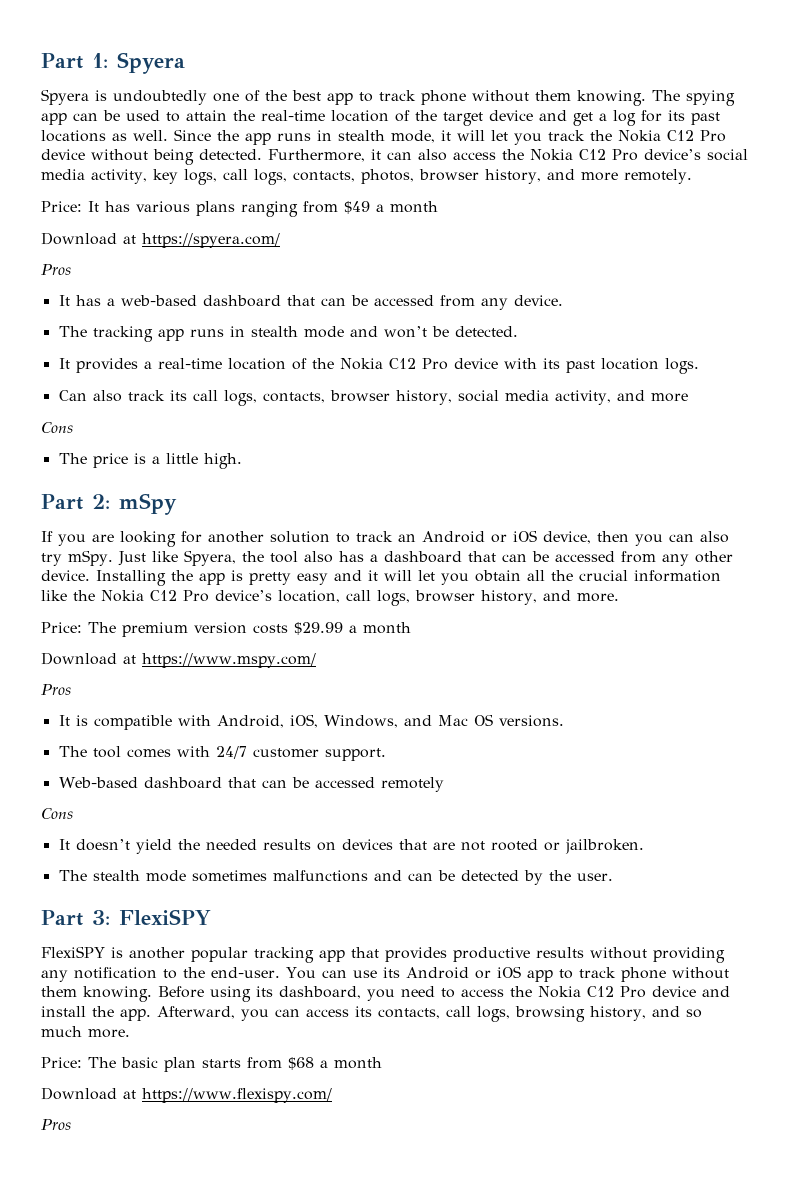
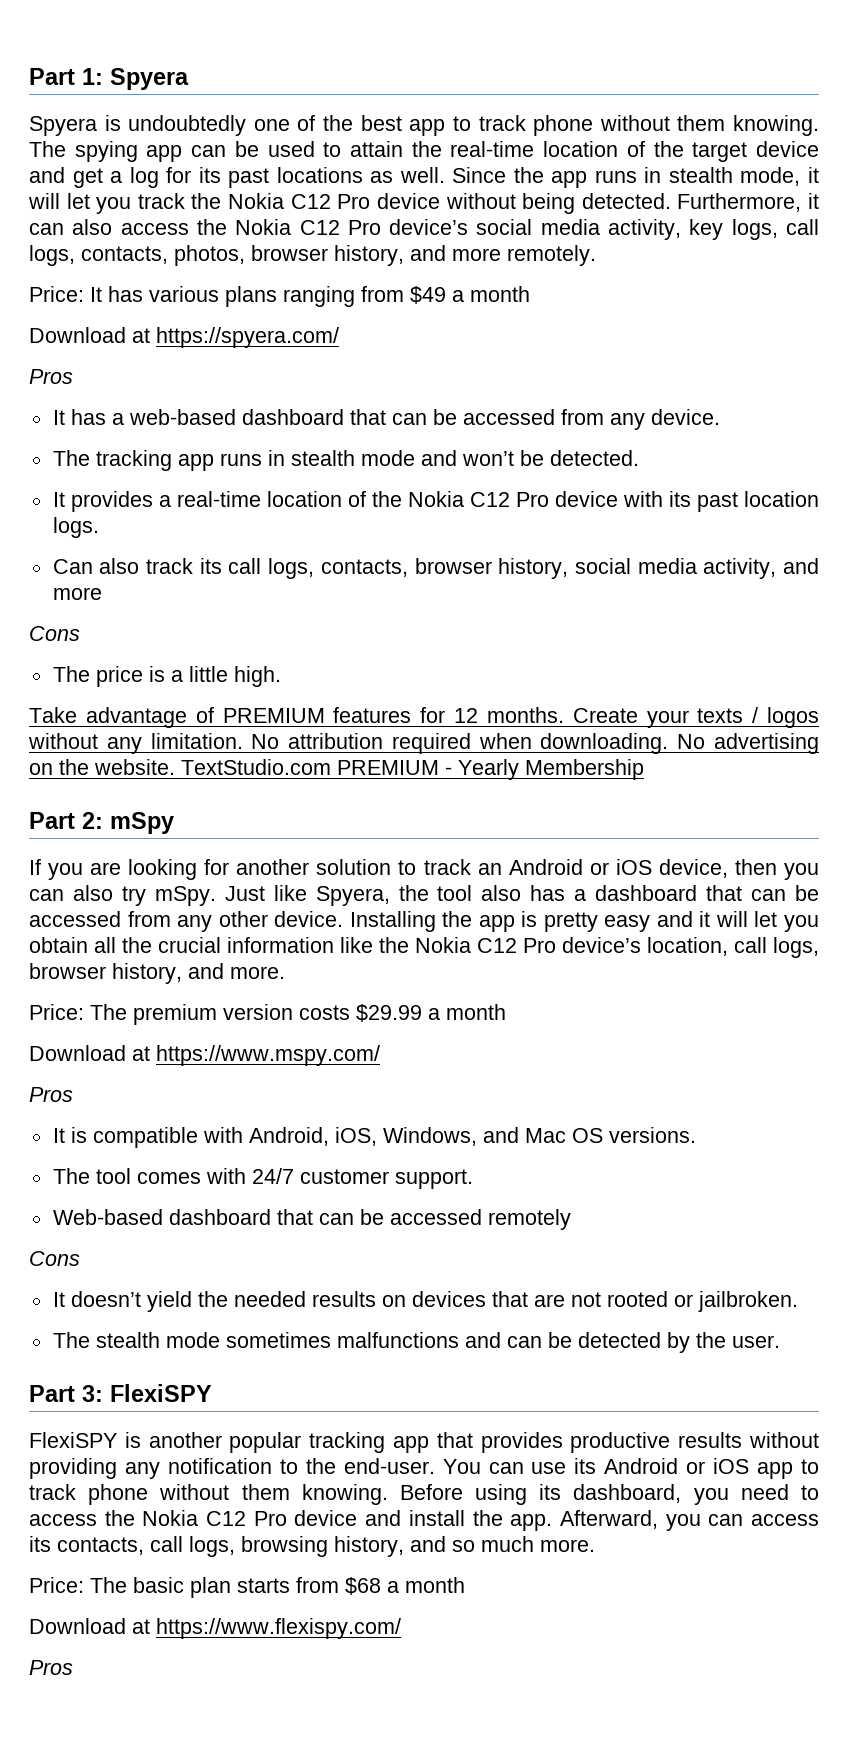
(242, 461) none -> [29,707,820,728] [28,733,819,754] [29,759,644,780] // Take advantage of PREMIUM features for 12 months. Create your texts / logos without any limitation. No attribution required when downloading. No advertising on the website. TextStudio.com PREMIUM - Yearly Membership

